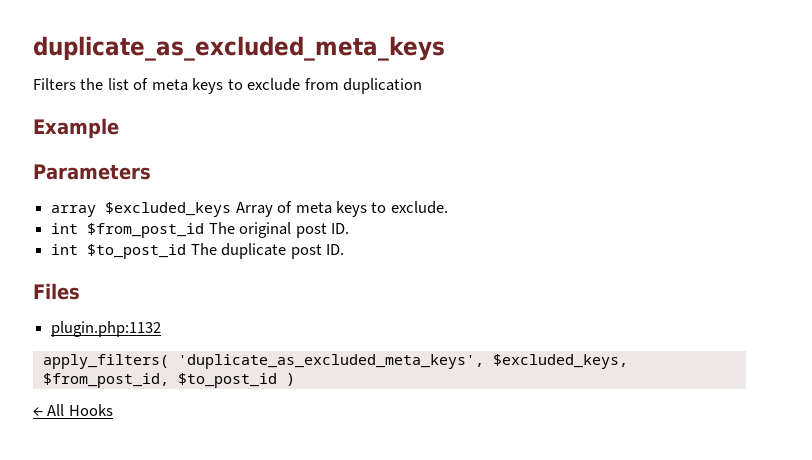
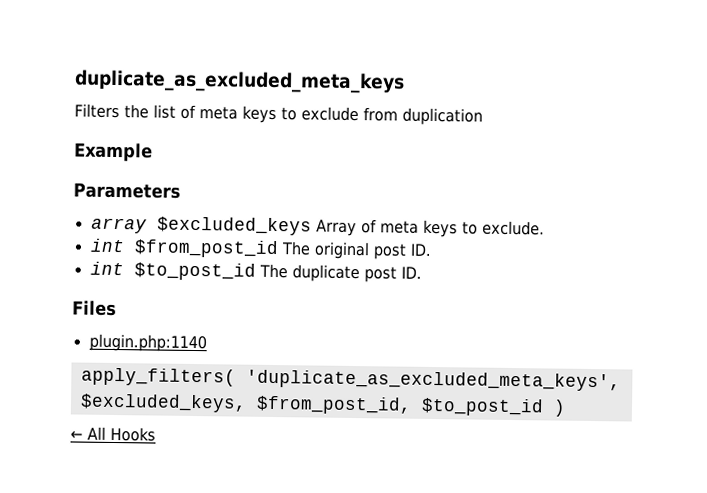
[51,321,162,337] plugin.php:1132 -> [88,333,207,353] plugin.php:1140

